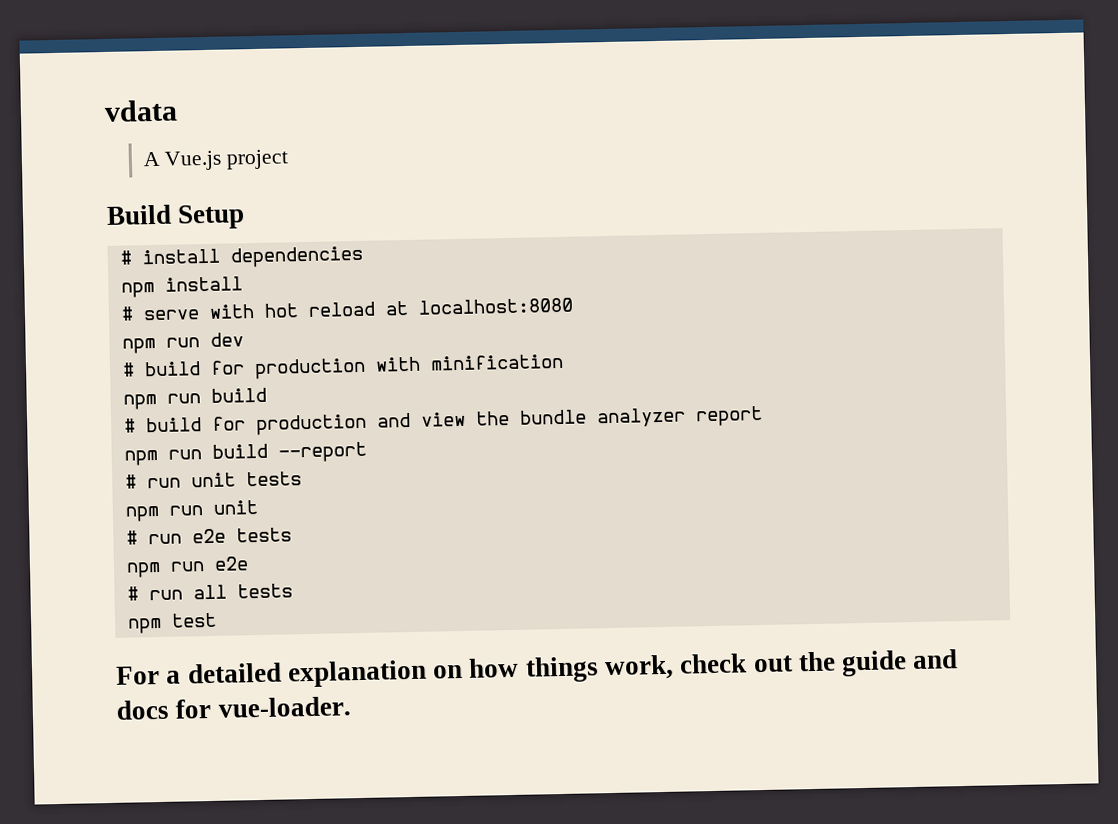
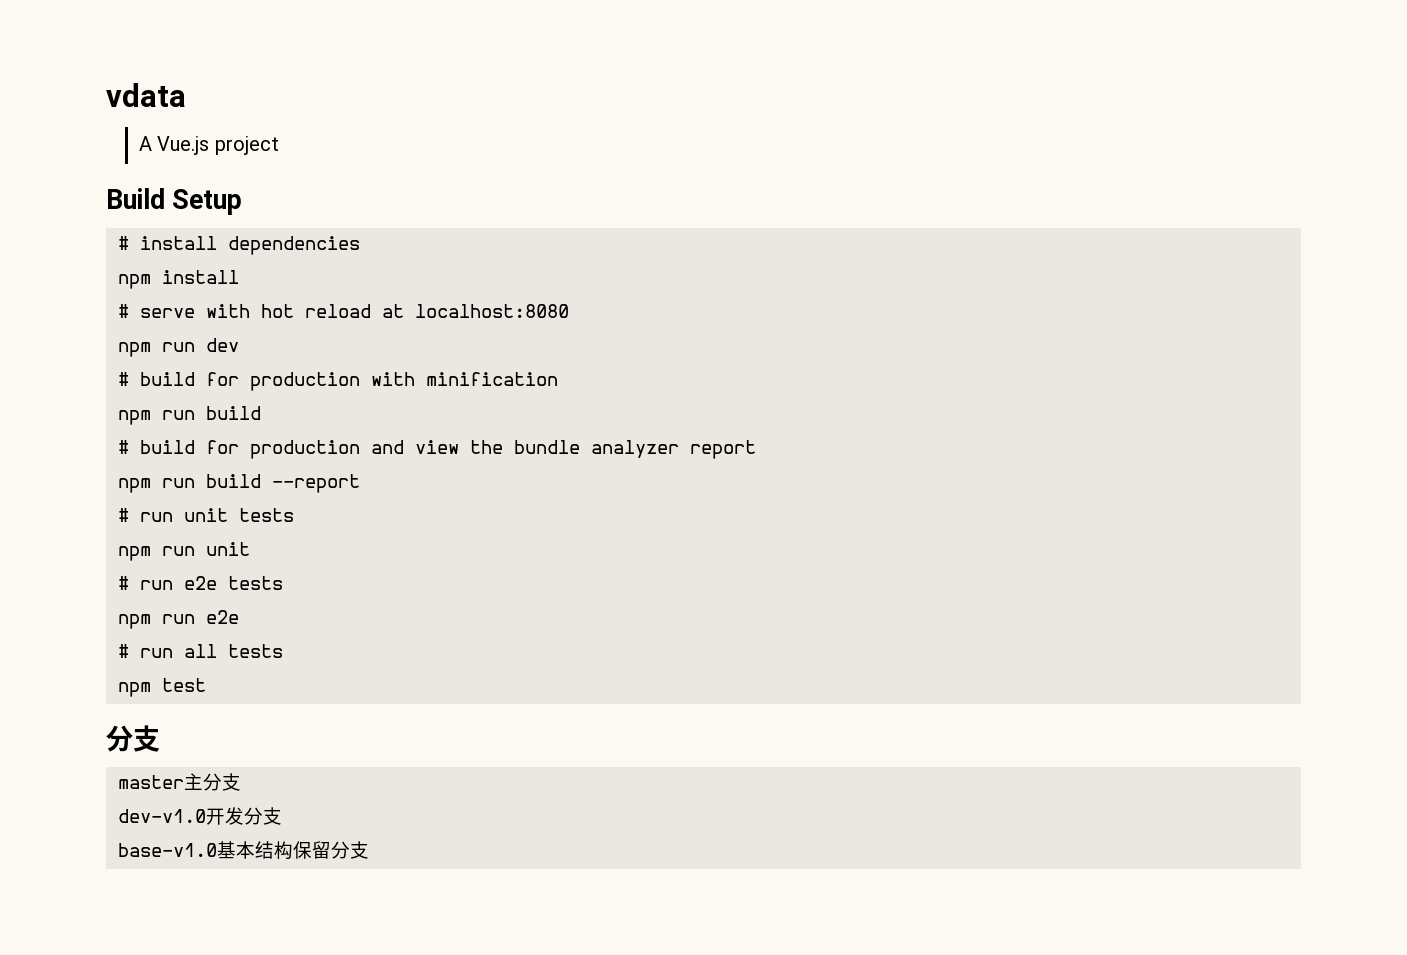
[115,649,959,688] [116,696,351,720] For a detailed explanation on how things work, check out the guide and docs for vue-loader. -> [106,725,160,752] [118,773,241,791] [118,807,282,825] [118,841,369,860] 分支 // master主分支 // dev-v1.0开发分支 // base-v1.0基本结构保留分支

